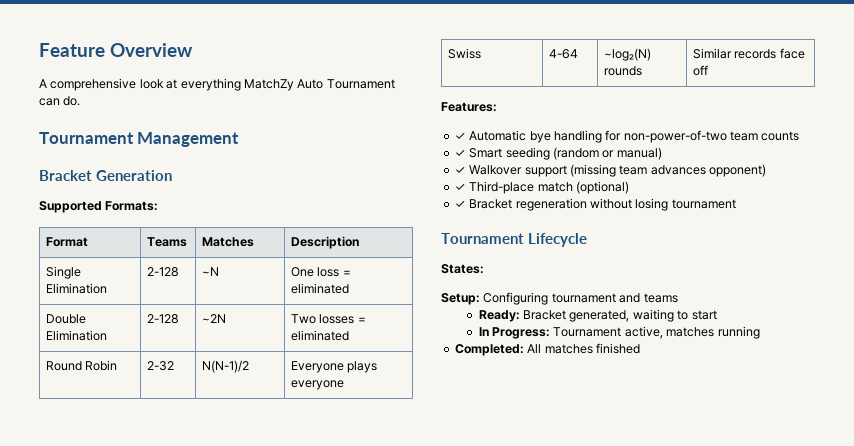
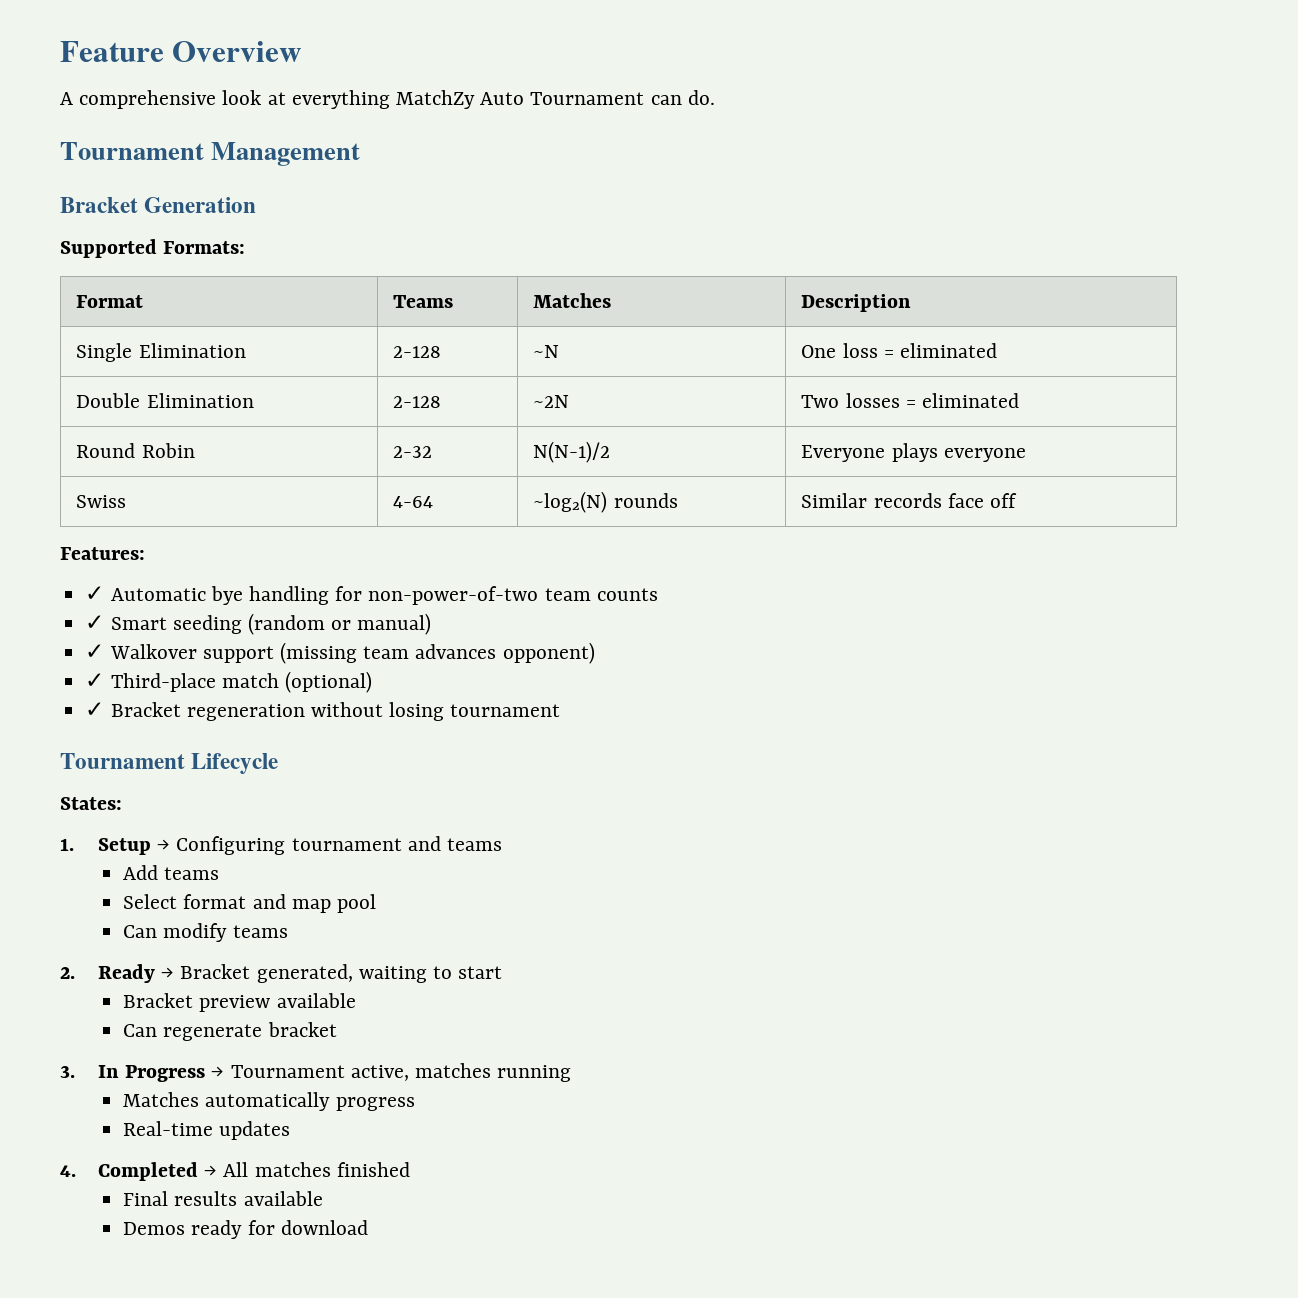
[441,293,480,305] Setup: -> [60,838,171,855] 1. Setup →
[478,310,520,322] Ready: -> [123,865,220,880] [123,894,377,913] [123,923,288,942] [60,964,175,983] Add teams // Select format and map pool // Can modify teams // 2. Ready →
[478,326,760,339] [454,343,640,356] In Progress: Tournament active, matches running // Completed: All matches finished -> [123,993,356,1012] [123,1022,337,1041] [60,1063,572,1082] [123,1092,415,1111] [123,1121,291,1140] [60,1162,410,1181] [123,1191,323,1206] [123,1220,368,1239] Bracket preview available // Can regenerate bracket // 3. In Progress → Tournament active, matches running // Matches automatically progress // Real-time updates // 4. Completed → All matches finished // Final results available // Demos ready for download

